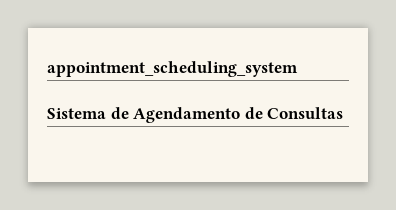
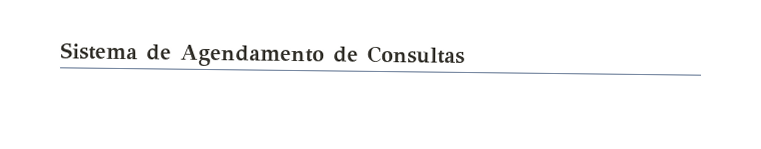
[47,61,298,77] appointment_scheduling_system // -> (60, 51) none

